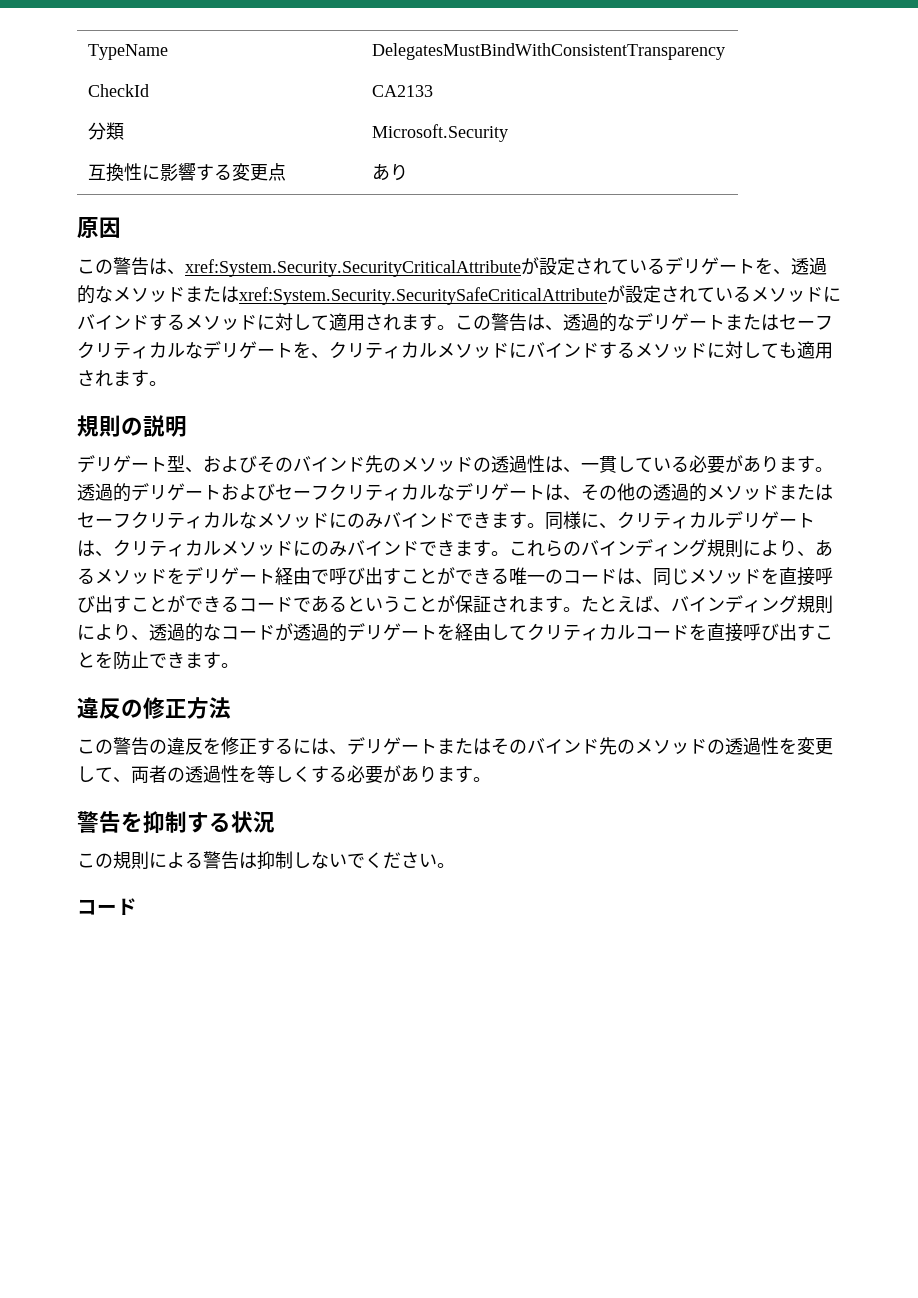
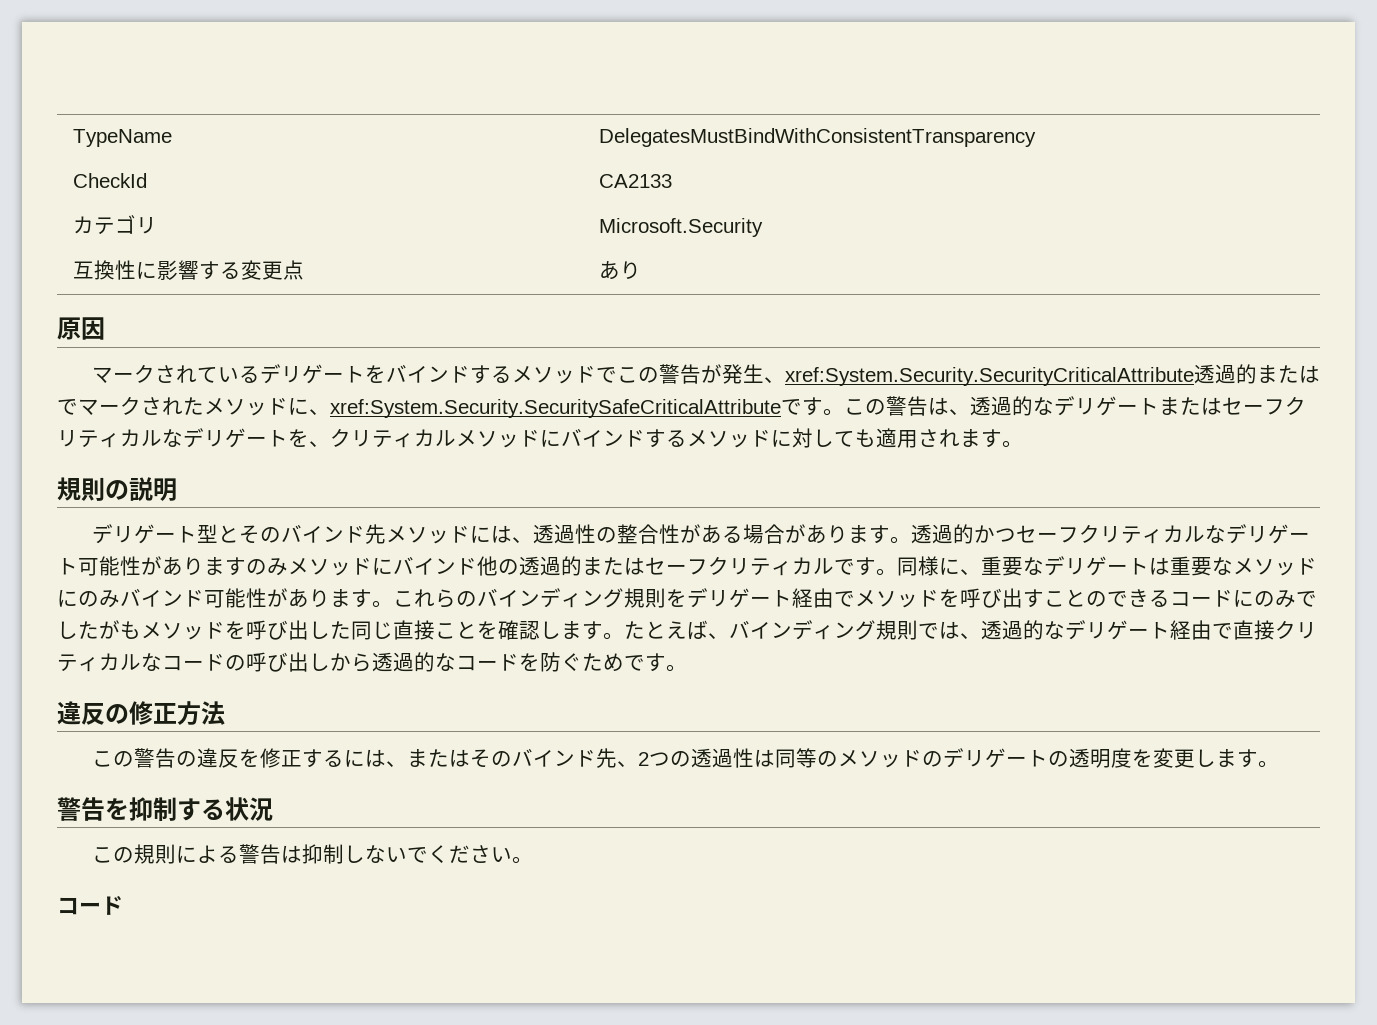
[88,122,125,140] 分類 -> [73,215,158,235] カテゴリ
[77,257,575,277] この警告は、xref:System.Security.SecurityCriticalAttributeが設定 -> [91,364,155,383] マーク
[773,257,827,275] [77,285,841,305] [77,313,419,331] 、透過的なメソッドまたはxref:System.Security.SecuritySafeCriticalAttributeが設定されているメソッドにバインドするメソッドに対して適用されま -> [385,364,1320,386] [57,396,802,418] バインドするメソッドでこの警告が発生、xref:System.Security.SecurityCriticalAttribute透過的またはでマークされたメソッドに、xref:System.Security.SecuritySafeCriticalAttributeで
[185,455,725,474] 、およびそのバインド先のメソッドの透過性は、一貫している必要 -> [217,524,785,544] とそのバインド先メソッドには、透過性の整合性がある場合
[131,483,617,501] デリゲートおよびセーフクリティカルなデリゲートは、その -> [973,524,1310,544] [57,556,477,576] かつセーフクリティカルなデリゲート可能性がありますのみメソッドにバインド
[707,484,833,501] [77,511,239,529] メソッドまたはセーフクリティカル -> [582,556,1212,576] またはセーフクリティカルです。同様に、重要なデリゲートは重要
[455,511,815,530] [77,539,455,557] できます。同様に、クリティカルデリゲートは、クリティカルメソッドにのみバインドでき -> [204,588,330,608] 可能性があり
[743,539,833,557] [77,568,167,584] により、あるメソッド -> (666, 598) none
[329,567,833,586] [77,595,527,613] 呼び出すことができる唯一のコードは、同じメソッドを直接呼び出すことができるコードであるということが保証され -> [855,588,1317,608] [57,620,561,640] メソッドを呼び出すことのできるコードにのみでしたがもメソッドを呼び出した同じ直接ことを確認し
[77,623,833,642] [77,651,203,670] により、透過的なコードが透過的デリゲートを経由してクリティカルコードを直接呼び出すことを防止できま -> [918,620,1317,640] [57,652,645,672] では、透過的なデリゲート経由で直接クリティカルなコードの呼び出しから透過的なコードを防ぐためで
[347,737,437,755] デリゲート -> (407, 764) none
[617,737,833,755] [77,765,437,784] のメソッドの透過性を変更して、両者の透過性を等しくする必要があり -> [616,748,1216,768] 、2つの透過性は同等のメソッドのデリゲートの透明度を変更し

